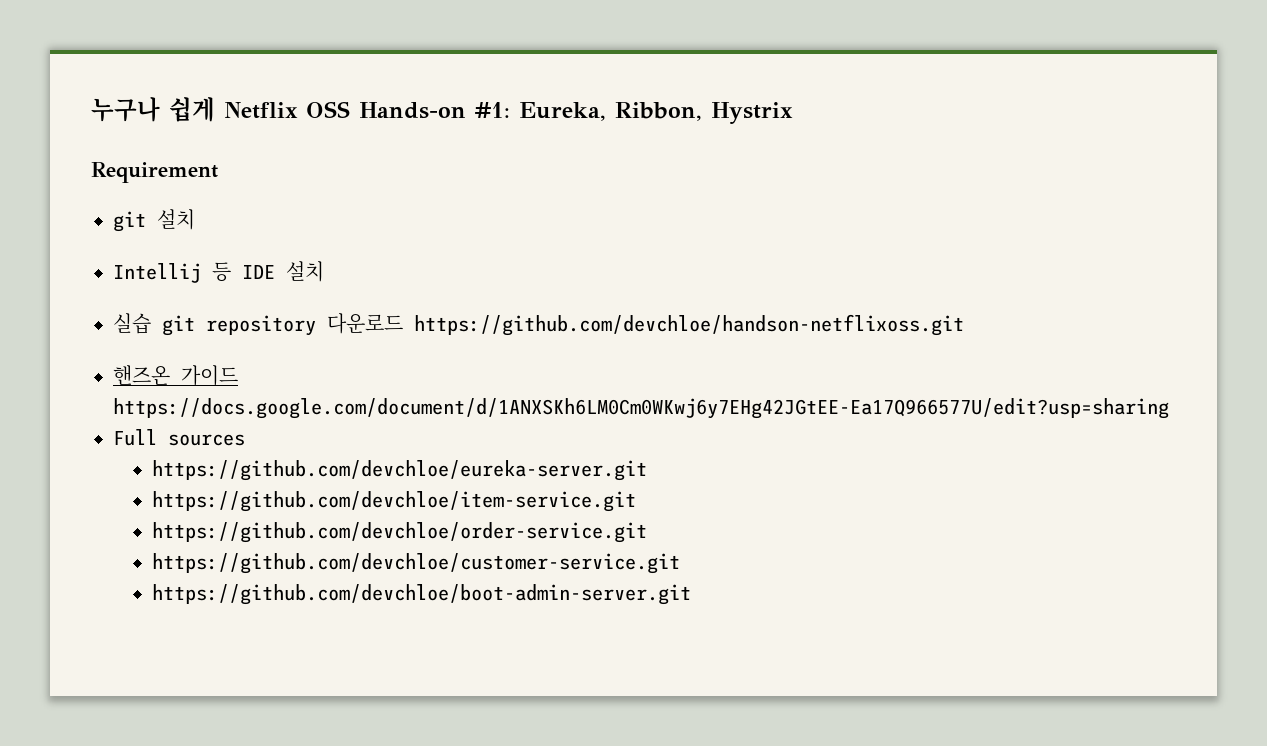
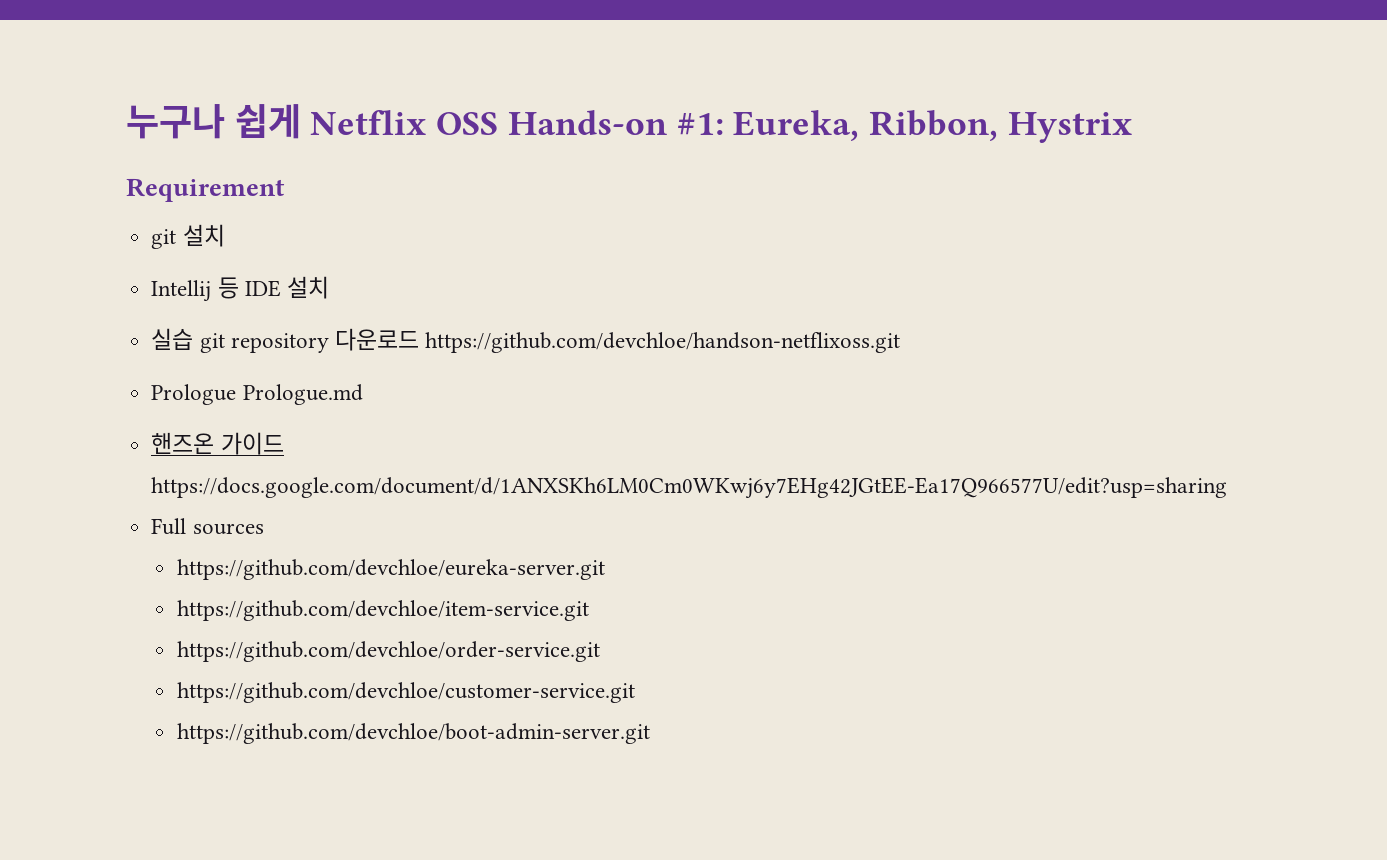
(964, 325) none -> [151,384,363,405] // Prologue Prologue.md

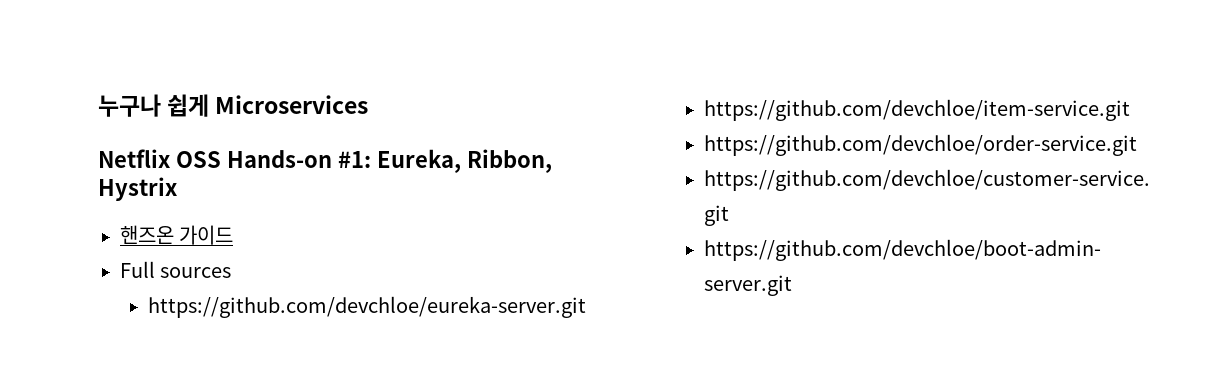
(301, 121) none -> [215,95,369,114] Microservices //
[126,178,285,202] [151,224,225,249] [151,276,329,302] [151,328,901,353] [151,384,363,405] // Requirement // git 설치 // Intellij 등 IDE 설치 // 실습 git repository 다운로드 https://github.com/devchloe/handson-netflixoss.git // Prologue Prologue.md -> (177, 189) none
[151,477,1228,499] https://docs.google.com/document/d/1ANXSKh6LM0Cm0WKwj6y7EHg42JGtEE-Ea17Q966577U/edit?usp=sharing -> (234, 235) none

